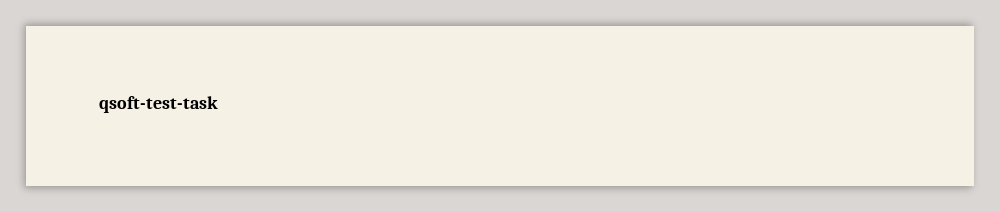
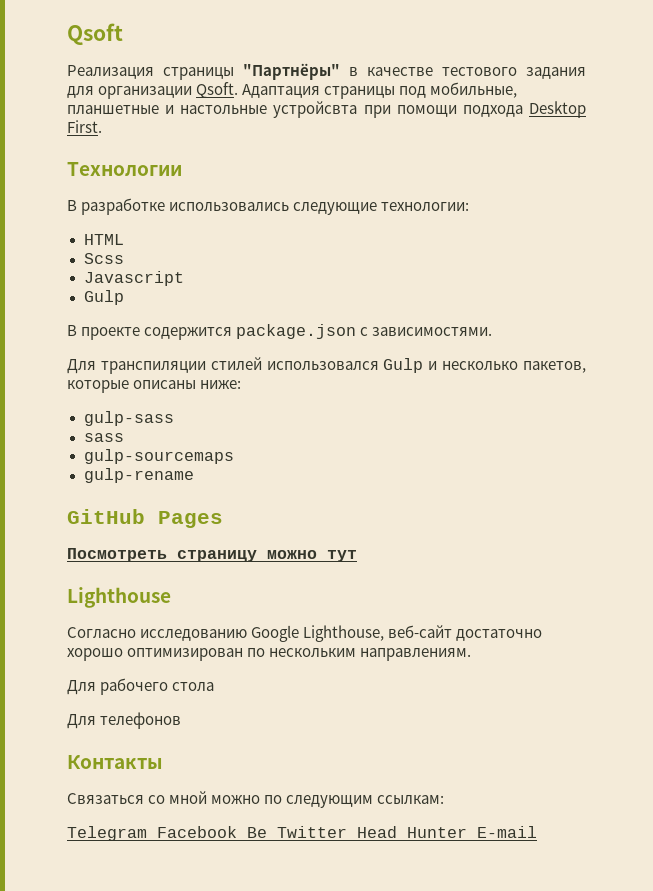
[99,96,218,113] qsoft-test-task -> [67,23,123,45] [67,63,586,80] [67,82,518,99] [67,101,587,118] [67,120,102,133] [67,162,182,176] [67,198,470,215] [83,234,124,245] [83,253,124,264] [83,271,184,286] [83,290,124,305] [67,324,493,340] [67,357,586,374] [67,380,242,393] [83,411,174,426] [83,433,124,442] [83,449,234,464] [83,468,194,483] [67,509,223,528] [67,548,357,562] [67,587,171,608] [67,625,543,642] [67,648,472,661] [67,678,215,695] [67,712,182,729] [67,755,163,769] [67,791,445,808] [67,826,537,841] Qsoft // Реализация страницы "Партнёры" в качестве тестового задания для организации Qsoft. Адаптация страницы под мобильные, планшетные и настольные устройсвта при помощи подхода Desktop First. // Технологии // В разработке использовались следующие технологии: // HTML // Scss // Javascript // Gulp // В проекте содержится package.json с зависимостями. // Для транспиляции стилей использовался Gulp и несколько пакетов, которые описаны ниже: // gulp-sass // sass // gulp-sourcemaps // gulp-rename // GitHub Pages // Посмотреть страницу можно тут // Lighthouse // Согласно исследованию Google Lighthouse, веб-сайт достаточно хорошо оптимизирован по нескольким направлениям. // Для рабочего стола // Для телефонов // Контакты // Связаться со мной можно по следующим ссылкам: // Telegram Facebook Be Twitter Head Hunter E-mail

